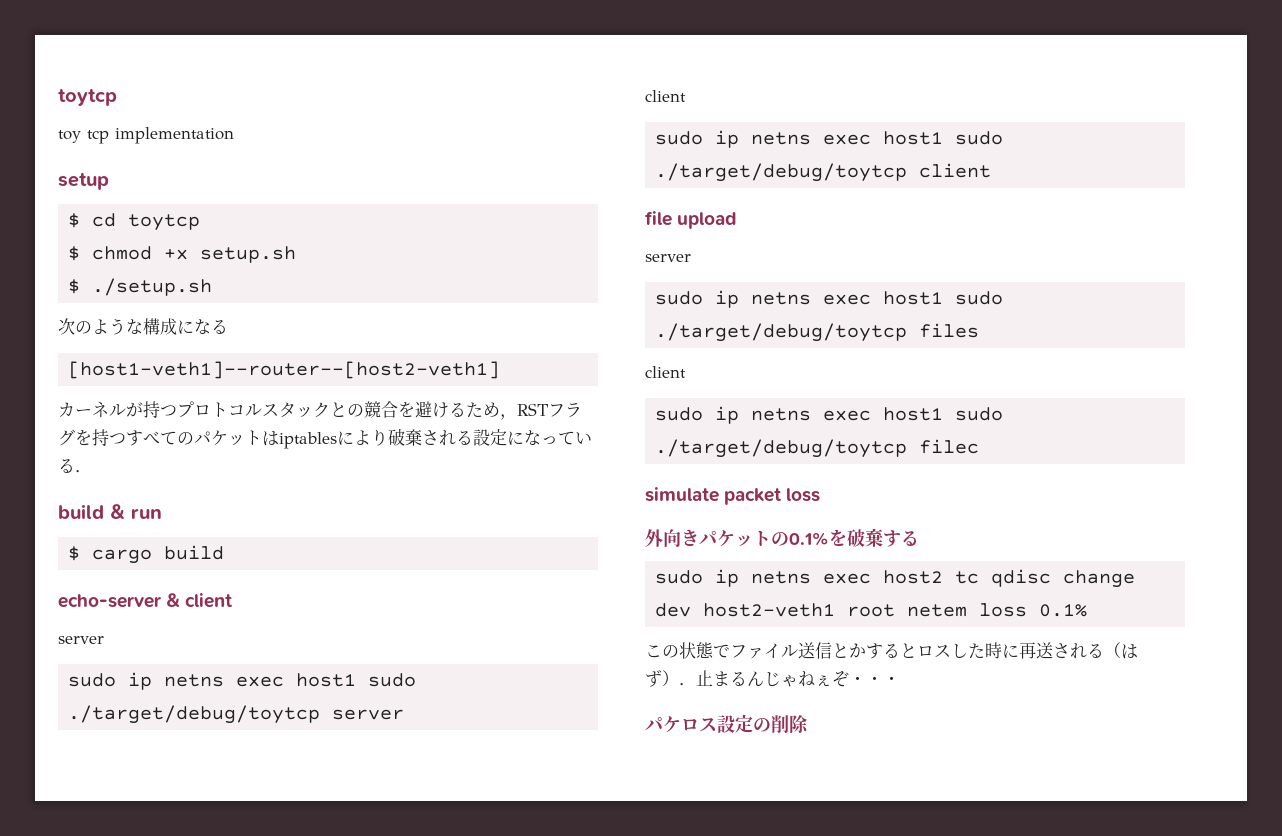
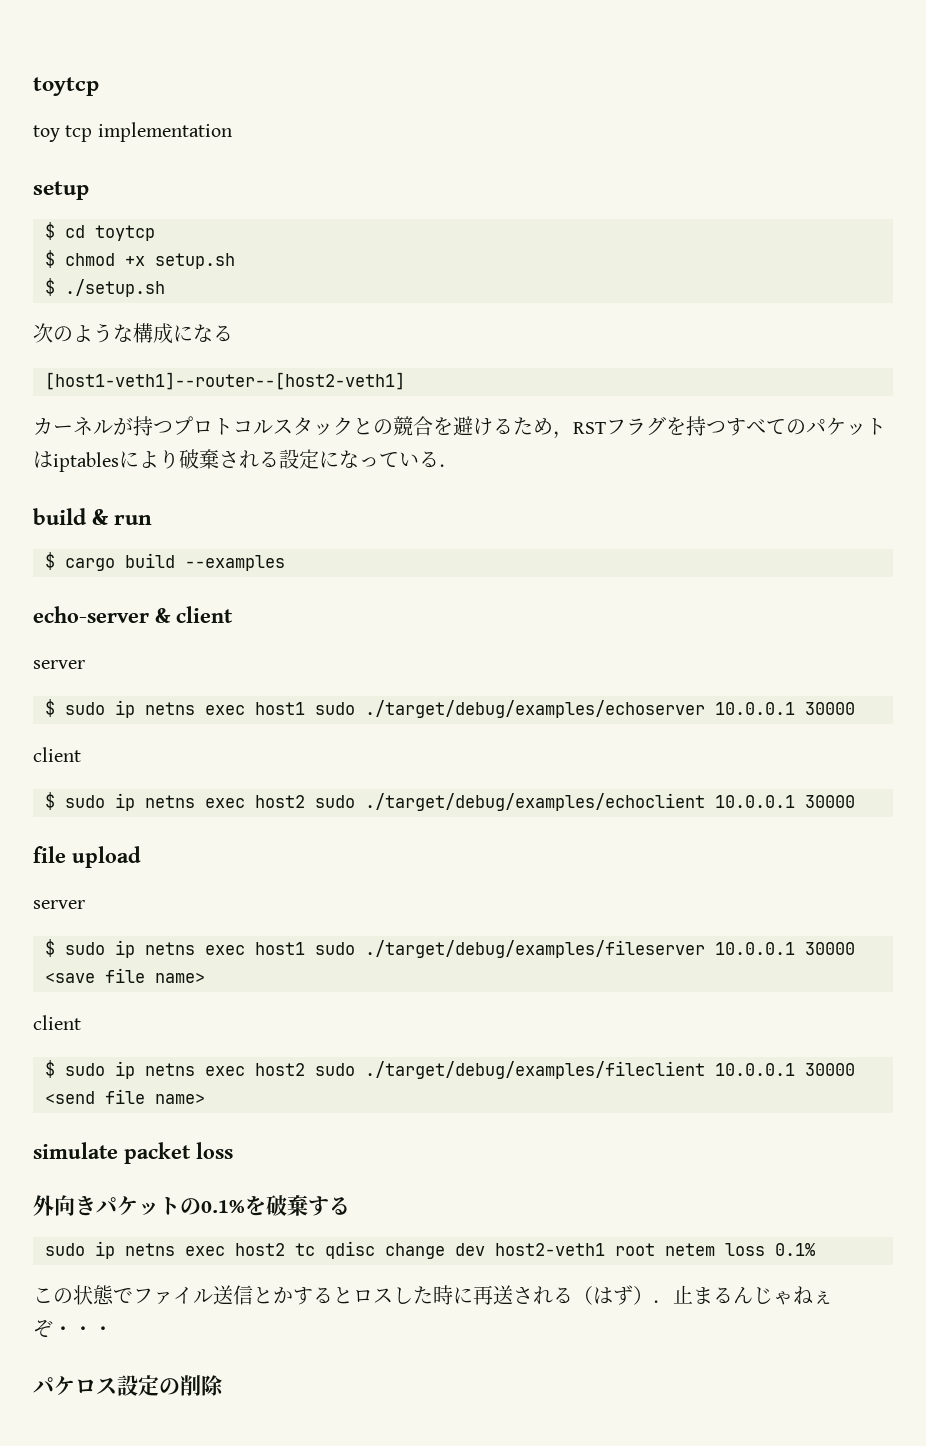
(225, 552) none -> [185,555,285,571] --examples
[68,672,417,690] [68,705,405,724] [645,90,686,102] [655,130,1004,148] [655,163,992,182] [645,211,738,229] [645,254,691,262] [655,290,1004,308] [655,323,980,342] [645,366,686,378] [655,406,1004,424] [655,439,980,458] sudo ip netns exec host1 sudo ./target/debug/toytcp server // client // sudo ip netns exec host1 sudo ./target/debug/toytcp client // file upload // server // sudo ip netns exec host1 sudo ./target/debug/toytcp files // client // sudo ip netns exec host1 sudo ./target/debug/toytcp filec -> [45,699,855,718] [33,747,81,762] [45,792,855,811] [33,846,141,868] [33,900,85,909] [45,939,855,958] [45,968,205,983] [33,1015,81,1030] [45,1060,855,1079] [45,1089,205,1104] $ sudo ip netns exec host1 sudo ./target/debug/examples/echoserver 10.0.0.1 30000 // client // $ sudo ip netns exec host2 sudo ./target/debug/examples/echoclient 10.0.0.1 30000 // file upload // server // $ sudo ip netns exec host1 sudo ./target/debug/examples/fileserver 10.0.0.1 30000 <save file name> // client // $ sudo ip netns exec host2 sudo ./target/debug/examples/fileclient 10.0.0.1 30000 <send file name>

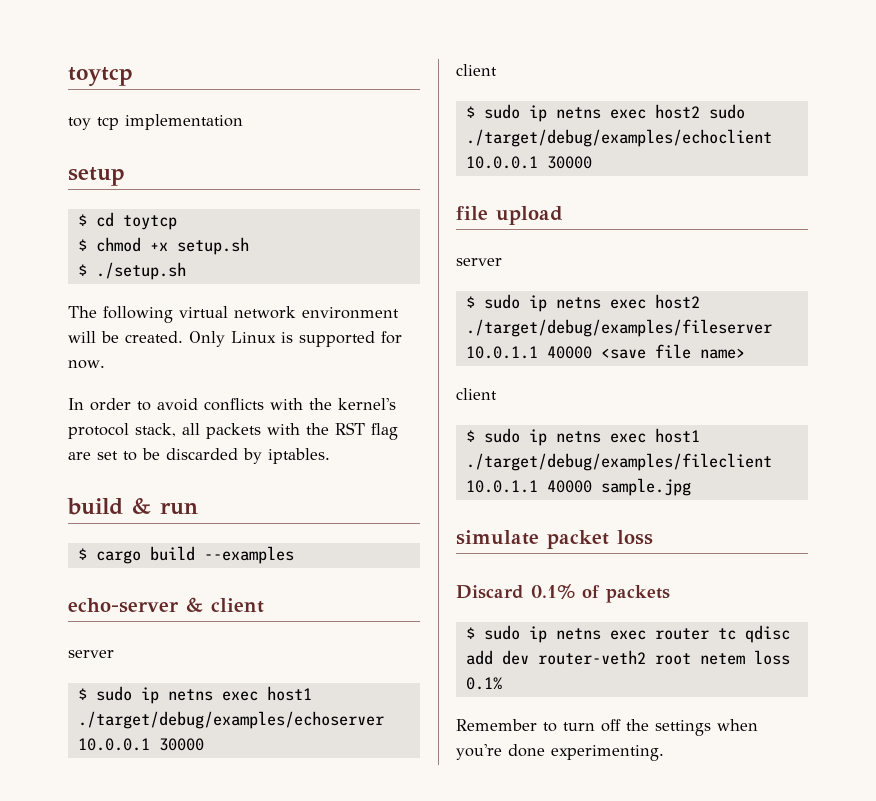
[33,323,233,344] [45,372,405,390] [33,416,886,439] [33,449,459,472] 次のような構成になる // [host1-veth1]--router--[host2-veth1] // カーネルが持つプロトコルスタックとの競合を避けるため，RSTフラグを持つすべてのパケットはiptablesにより破棄される設定になっている． -> [68,306,399,323] [68,331,402,347] [68,360,105,369] [68,398,396,411] [68,422,398,440] [68,448,330,464] The following virtual network environment will be created. Only Linux is supported for now. // In order to avoid conflicts with the kernel's protocol stack, all packets with the RST flag are set to be discarded by iptables.
[315,702,355,715] sudo -> (312, 693) none
[255,940,855,958] host1 sudo ./target/debug/examples/fileserver 10.0.0.1 30000 -> [654,294,700,309] [465,319,772,337] [465,346,592,359] host2 ./target/debug/examples/fileserver 10.0.1.1 40000
[255,1061,855,1079] [45,1089,205,1104] [33,1142,233,1164] [33,1195,350,1216] [45,1241,285,1259] host2 sudo ./target/debug/examples/fileclient 10.0.0.1 30000 <send file name> // simulate packet loss // 外向きパケットの0.1%を破棄する // sudo ip netns exec host2 -> [654,428,700,443] [465,453,772,471] [465,478,691,496] [456,530,653,549] [456,584,670,603] [465,625,709,643] host1 ./target/debug/examples/fileclient 10.0.1.1 40000 sample.jpg // simulate packet loss // Discard 0.1% of packets // $ sudo ip netns exec router
[385,1243,605,1259] change dev host2-veth1 -> [465,650,646,665] add dev router-veth2
[33,1285,833,1305] [33,1320,113,1338] [33,1375,224,1396] この状態でファイル送信とかするとロスした時に再送される（はず）．止まるんじゃねぇぞ・・・ // パケロス設定の削除 -> [456,719,758,736] [456,744,664,761] Remember to turn off the settings when you're done experimenting.

